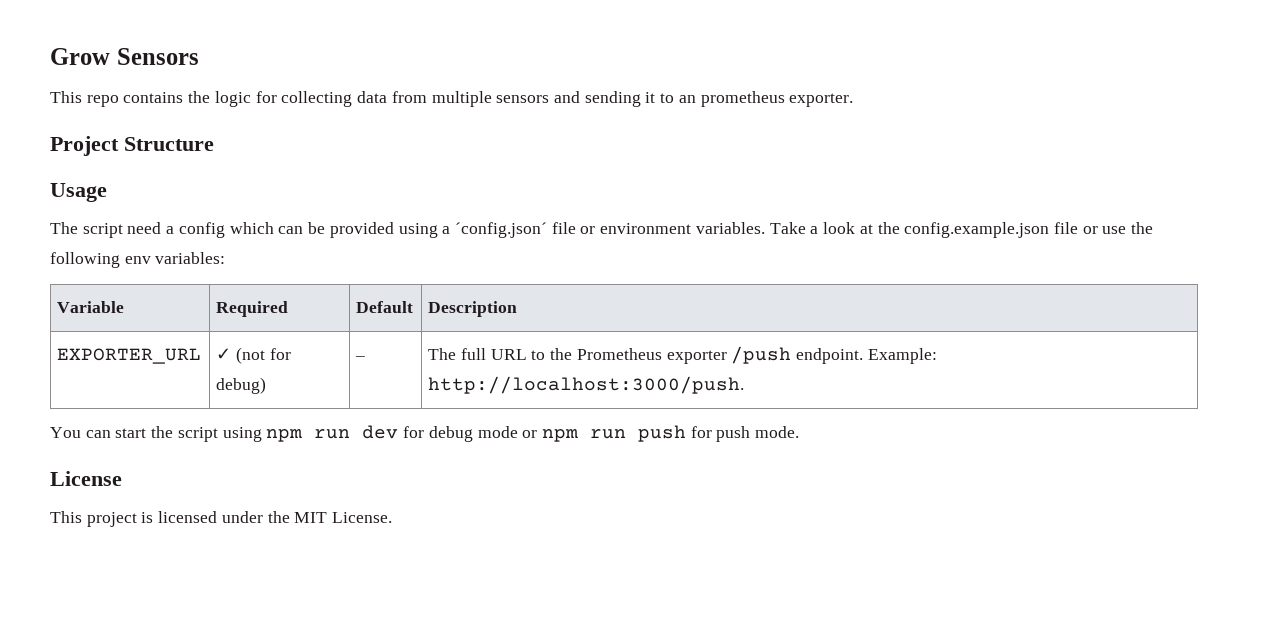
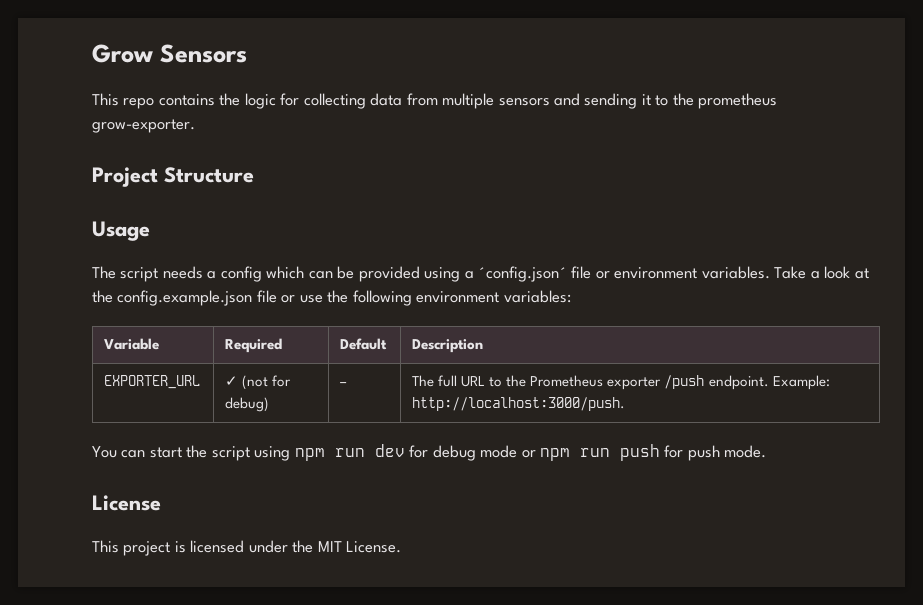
[678,91,854,107] an prometheus exporter. -> [672,93,778,109] [92,119,195,133] the prometheus grow-exporter.
[127,222,162,234] need -> [162,266,203,279] needs
[124,256,151,264] env -> [416,291,500,303] environment

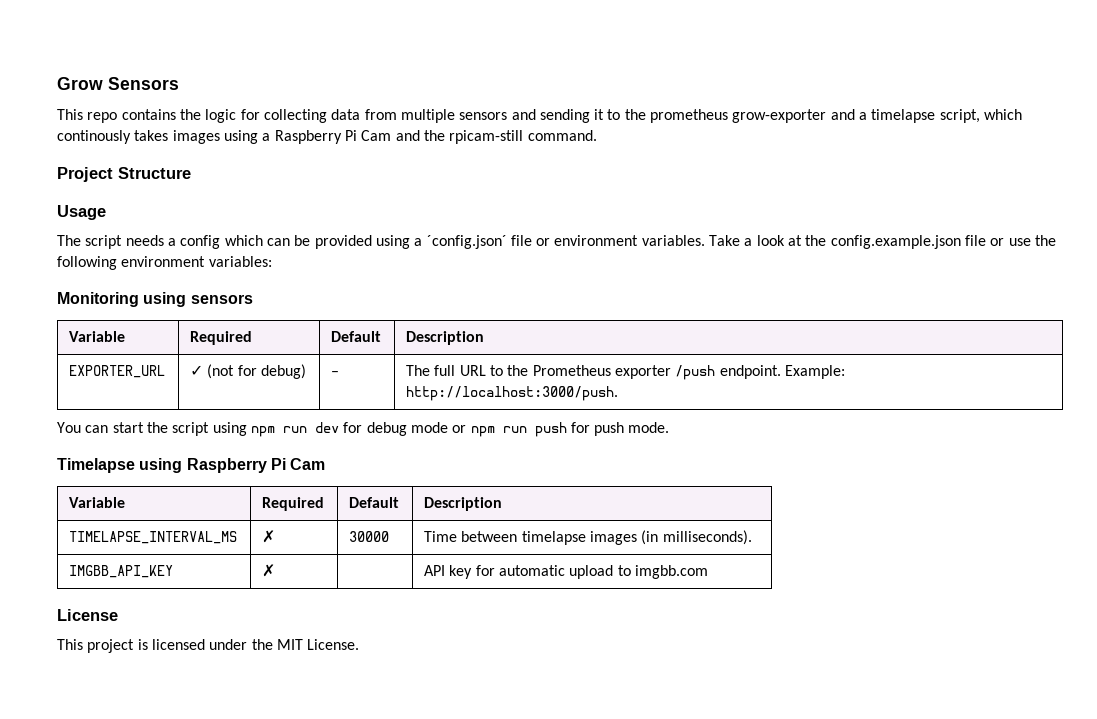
[92,119,195,133] grow-exporter. -> [732,109,1023,123] [57,130,597,144] grow-exporter and a timelapse script, which continously takes images using a Raspberry Pi Cam and the rpicam-still command.
(571, 296) none -> [57,292,253,307] // Monitoring using sensors
(767, 451) none -> [57,458,326,473] [69,497,126,508] [262,497,325,511] [349,497,400,508] [424,497,503,511] [69,531,238,544] [262,530,276,543] [349,531,390,542] [424,530,752,545] [69,565,174,578] [262,564,276,577] [424,565,708,579] // Timelapse using Raspberry Pi Cam // Variable | Required | Default | Description // TIMELAPSE_INTERVAL_MS | ✗ | 30000 | Time between timelapse images (in milliseconds). // IMGBB_API_KEY | ✗ | | API key for automatic upload to imgbb.com

